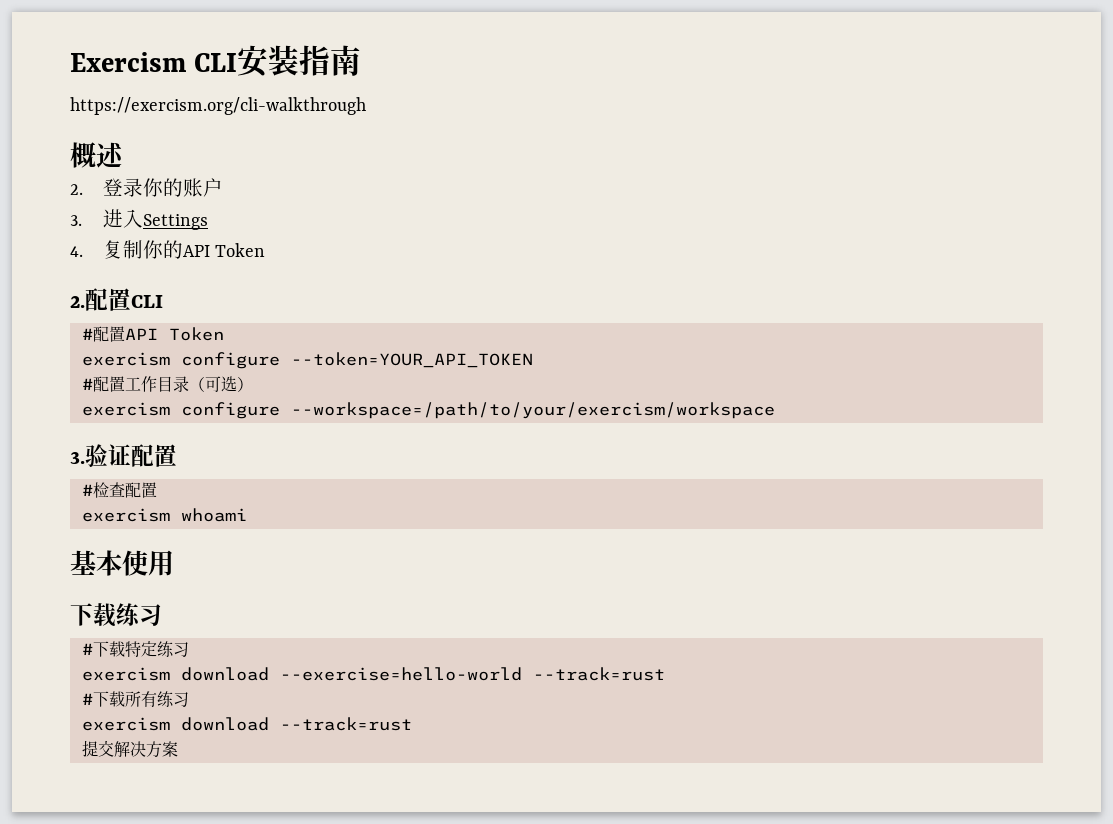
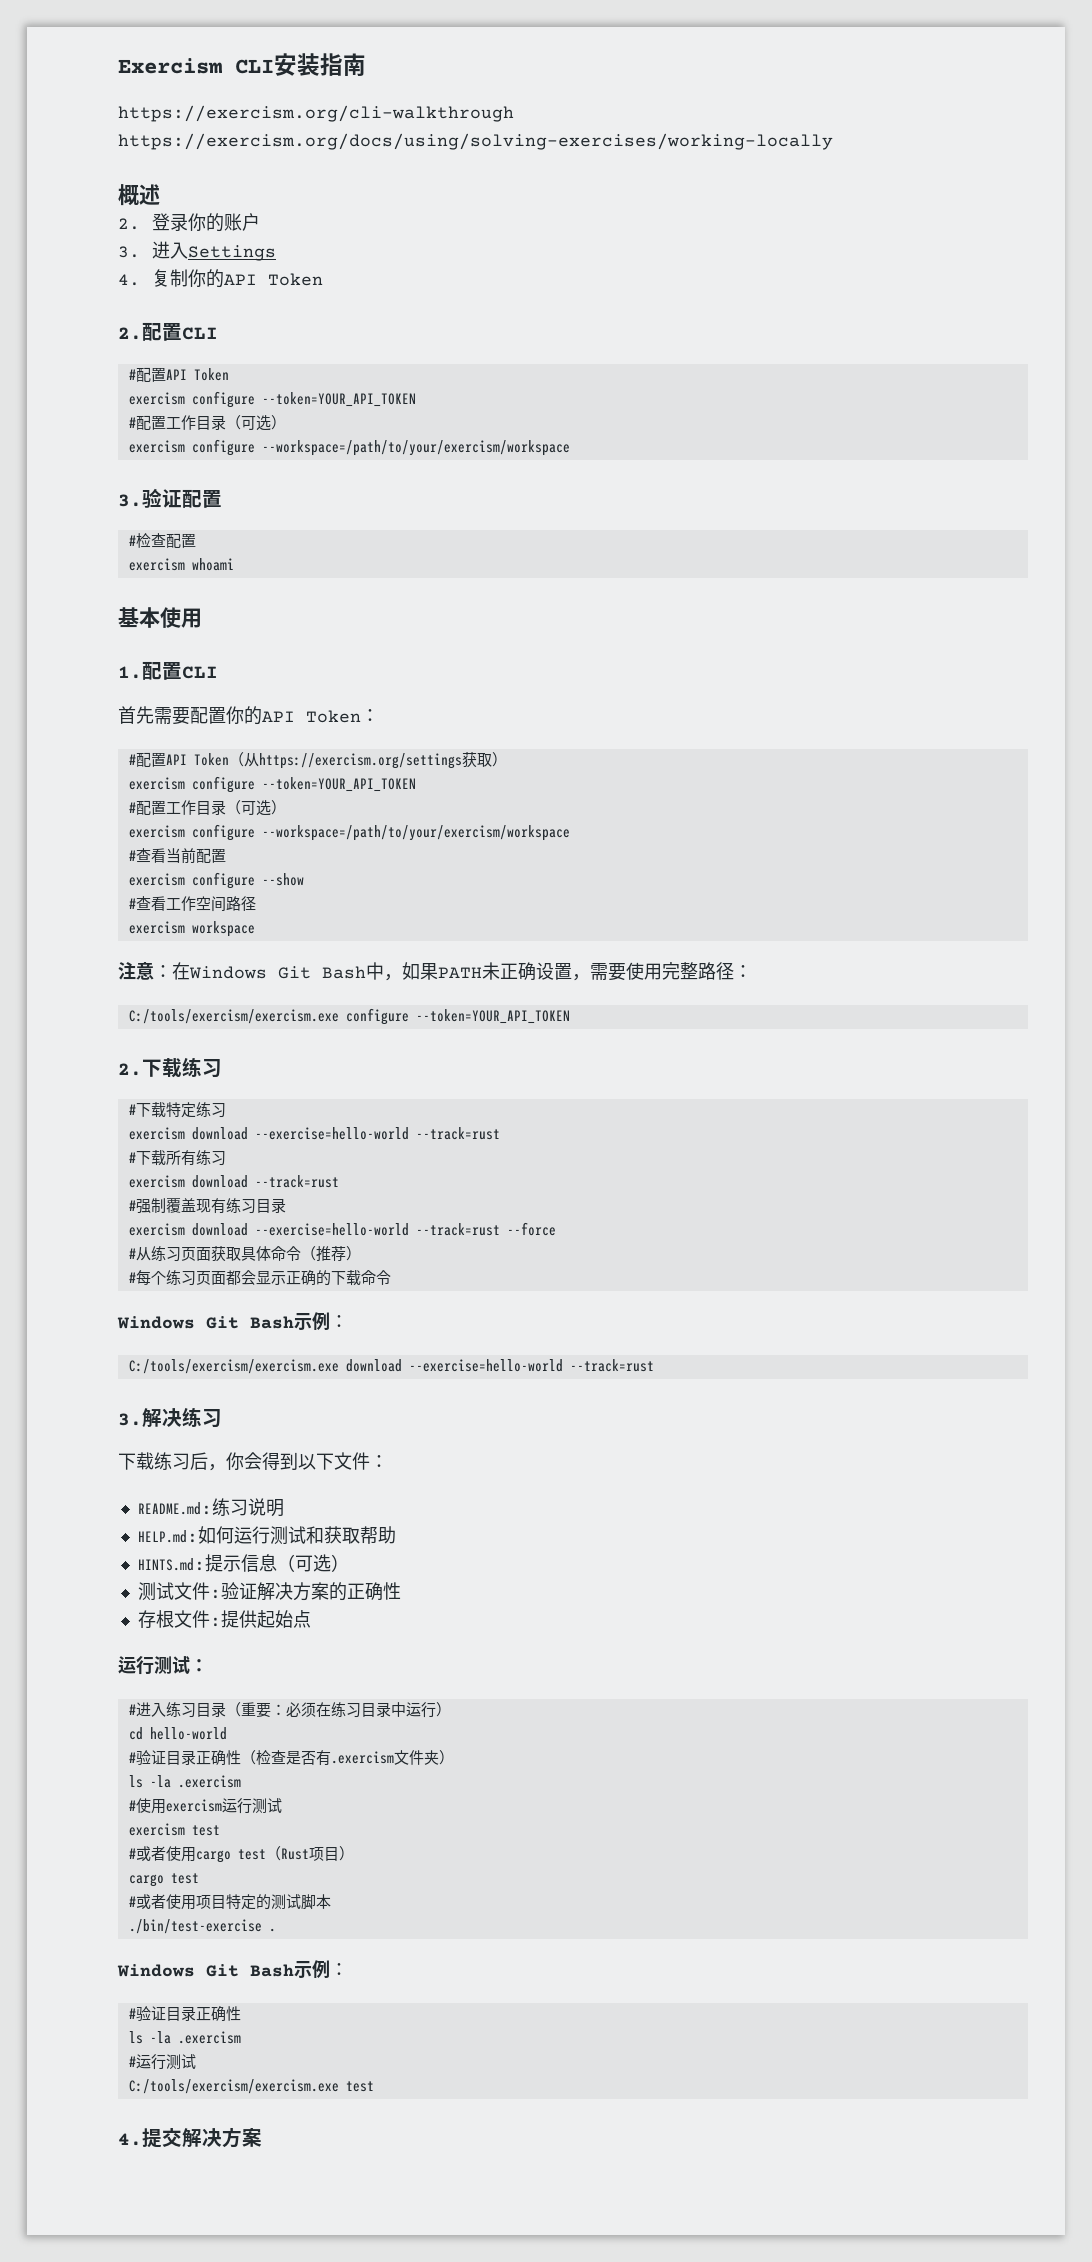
(366, 106) none -> [118,133,833,150] https://exercism.org/docs/using/solving-exercises/working-locally
(174, 563) none -> [118,661,218,680] [118,706,379,725] [128,752,507,769] [128,776,416,793] [128,800,286,816] [128,824,570,841] [128,848,226,864] [128,872,304,889] [128,896,256,912] [128,921,255,937] [118,962,752,981] [128,1008,570,1025] [118,1063,142,1076] 1.配置CLI // 首先需要配置你的API Token： // #配置API Token（从https://exercism.org/settings获取） // exercism configure --token=YOUR_API_TOKEN // #配置工作目录（可选） // exercism configure --workspace=/path/to/your/exercism/workspace // #查看当前配置 // exercism configure --show // #查看工作空间路径 // exercism workspace // 注意：在Windows Git Bash中，如果PATH未正确设置，需要使用完整路径： // C:/tools/exercism/exercism.exe configure --token=YOUR_API_TOKEN // 2.
(412, 724) none -> [128,1198,286,1214] [128,1222,556,1236] [128,1246,361,1262] [128,1270,391,1286] [117,1312,348,1330] [128,1359,654,1374] [118,1407,222,1428] [118,1452,388,1471] [137,1498,284,1517] [137,1526,396,1545] [137,1554,349,1572] [137,1582,401,1601] [137,1610,311,1628] [118,1656,208,1675] [128,1702,451,1718] [128,1727,227,1740] [128,1750,454,1766] [128,1775,241,1788] [128,1798,282,1814] [128,1823,220,1836] [128,1846,354,1863] [128,1873,199,1887] [128,1894,331,1910] [128,1919,276,1934] [117,1960,348,1978] [128,2006,241,2022] [128,2031,241,2044] [128,2054,196,2070] [128,2079,374,2094] [118,2133,142,2146] #强制覆盖现有练习目录 // exercism download --exercise=hello-world --track=rust --force // #从练习页面获取具体命令（推荐） // #每个练习页面都会显示正确的下载命令 // Windows Git Bash示例： // C:/tools/exercism/exercism.exe download --exercise=hello-world --track=rust // 3.解决练习 // 下载练习后，你会得到以下文件： // README.md:练习说明 // HELP.md:如何运行测试和获取帮助 // HINTS.md:提示信息（可选） // 测试文件:验证解决方案的正确性 // 存根文件:提供起始点 // 运行测试： // #进入练习目录（重要：必须在练习目录中运行） // cd hello-world // #验证目录正确性（检查是否有.exercism文件夹） // ls -la .exercism // #使用exercism运行测试 // exercism test // #或者使用cargo test（Rust项目） // cargo test // #或者使用项目特定的测试脚本 // ./bin/test-exercise . // Windows Git Bash示例： // #验证目录正确性 // ls -la .exercism // #运行测试 // C:/tools/exercism/exercism.exe test // 4.

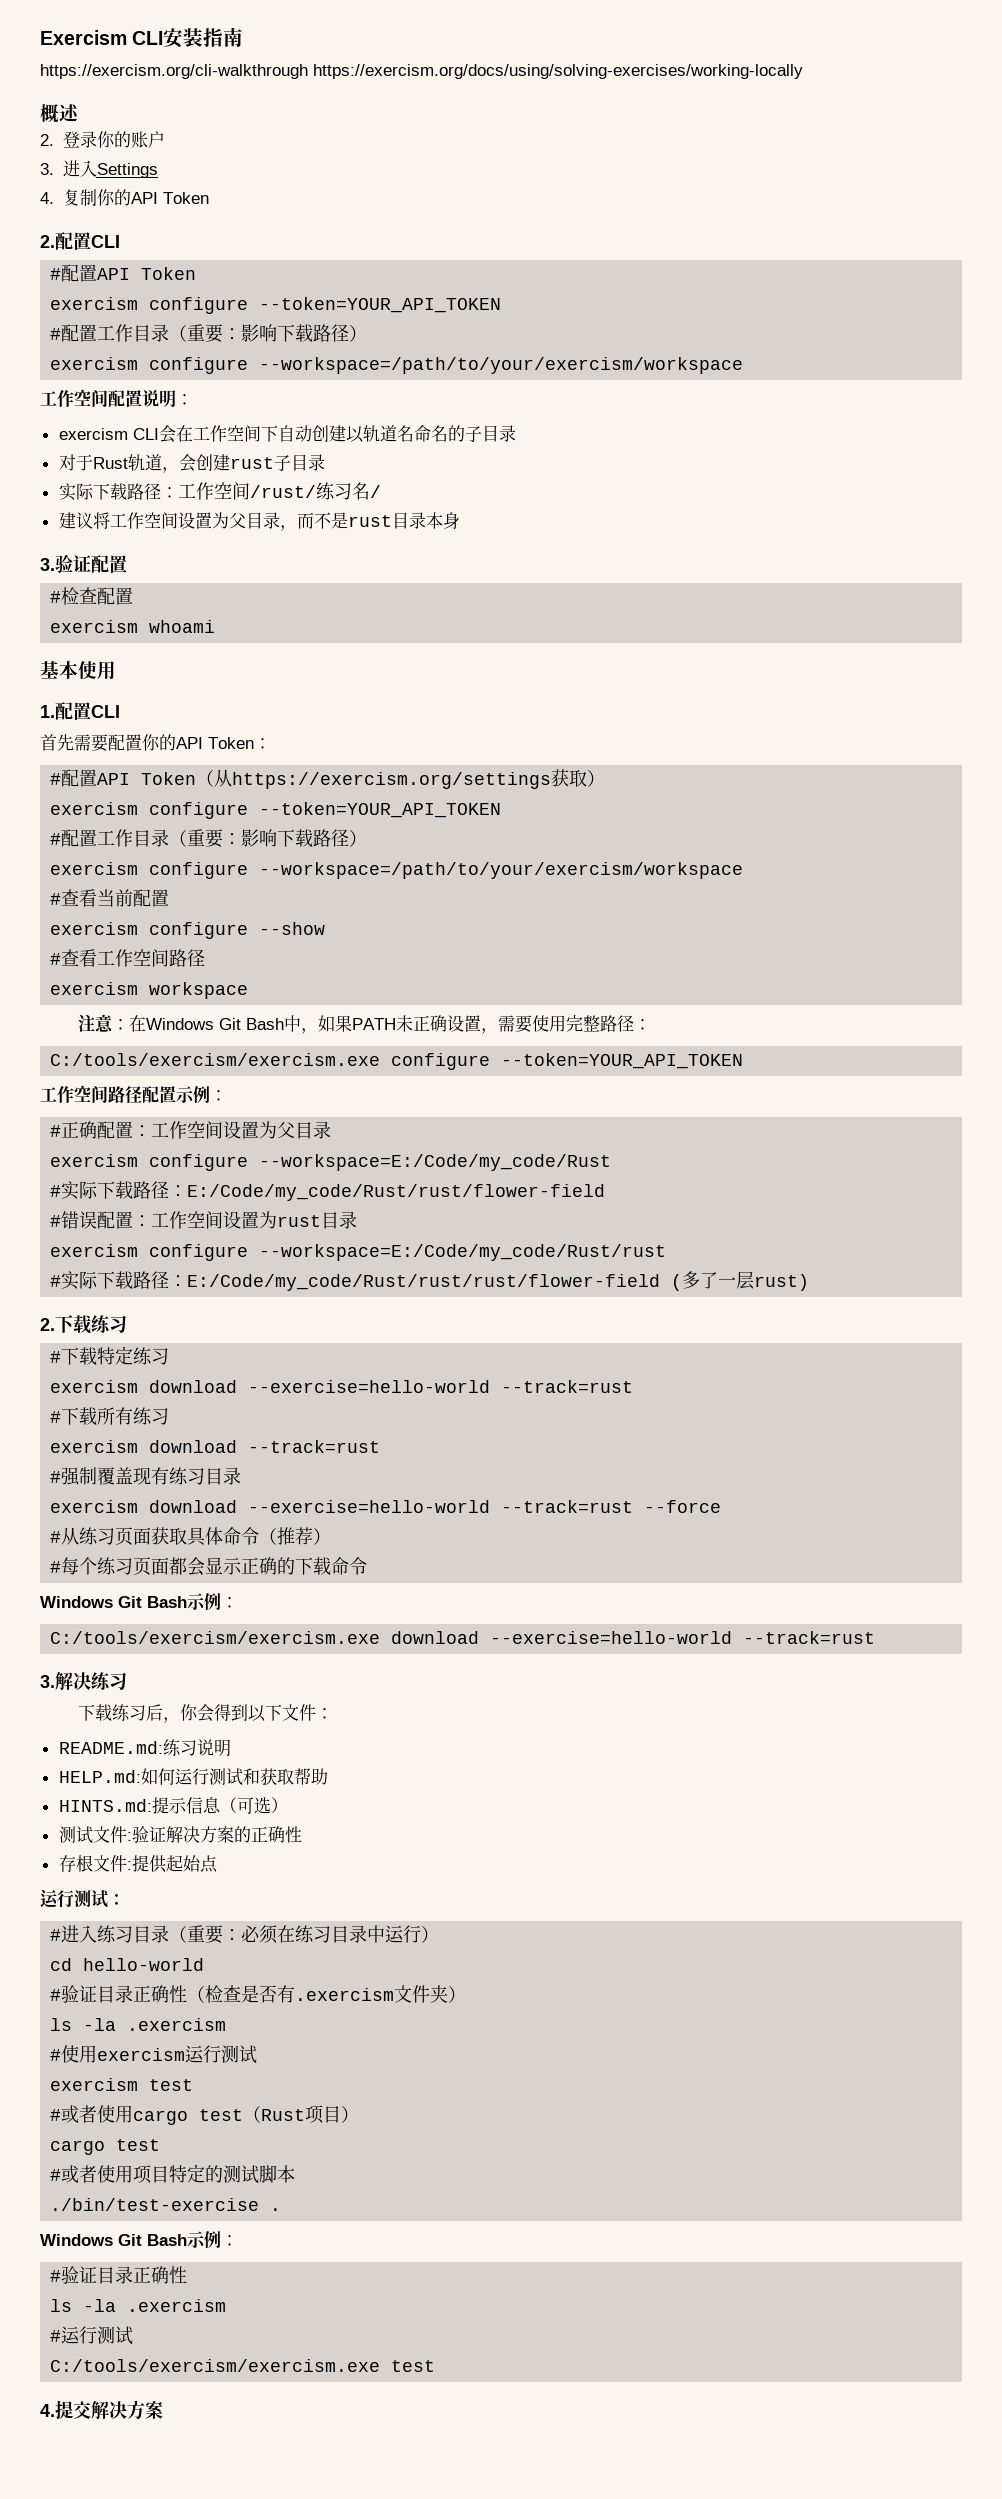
[240,415,286,431] [128,439,570,456] 可选） // exercism configure --workspace=/path/to/your/exercism/workspace -> [187,324,368,343] [50,357,744,374] [40,389,193,407] [58,425,516,443] [58,454,325,473] [58,482,381,501] [58,512,460,531] 重要：影响下载路径） // exercism configure --workspace=/path/to/your/exercism/workspace // 工作空间配置说明： // exercism CLI会在工作空间下自动创建以轨道名命名的子目录 // 对于Rust轨道，会创建rust子目录 // 实际下载路径：工作空间/rust/练习名/ // 建议将工作空间设置为父目录，而不是rust目录本身
[240,800,271,816] 可选 -> [187,829,350,848] 重要：影响下载路径
(570, 1016) none -> [40,1085,227,1103] [50,1121,332,1139] [50,1154,612,1171] [50,1181,606,1201] [50,1211,358,1229] [50,1244,667,1261] [50,1271,810,1291] // 工作空间路径配置示例： // #正确配置：工作空间设置为父目录 // exercism configure --workspace=E:/Code/my_code/Rust // #实际下载路径：E:/Code/my_code/Rust/rust/flower-field // #错误配置：工作空间设置为rust目录 // exercism configure --workspace=E:/Code/my_code/Rust/rust // #实际下载路径：E:/Code/my_code/Rust/rust/rust/flower-field (多了一层rust)

